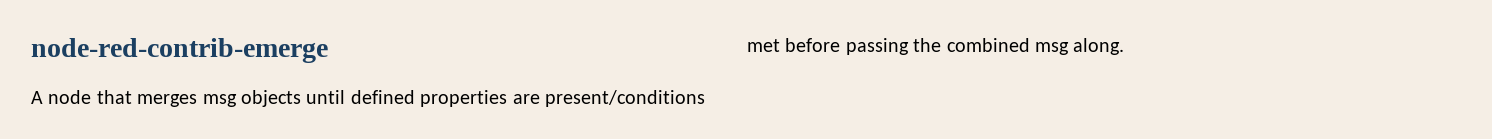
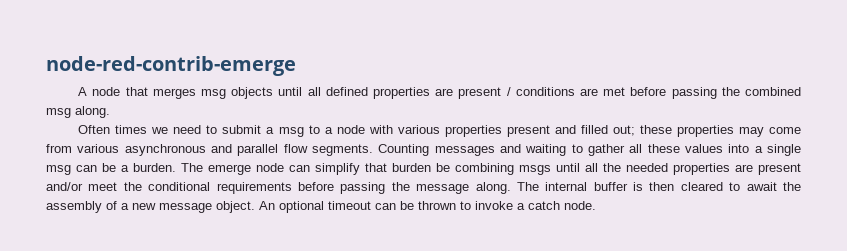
(346, 97) none -> [307,87,321,96] all
[544,90,705,107] present/conditions -> [458,87,599,99] present / conditions are
(1125, 46) none -> [78,125,801,137] [46,144,802,156] [46,163,801,175] [46,182,802,194] [46,201,596,213] // Often times we need to submit a msg to a node with various properties present and filled out; these properties may come from various asynchronous and parallel flow segments. Counting messages and waiting to gather all these values into a single msg can be a burden. The emerge node can simplify that burden be combining msgs until all the needed properties are present and/or meet the conditional requirements before passing the message along. The internal buffer is then cleared to await the assembly of a new message object. An optional timeout can be thrown to invoke a catch node.

